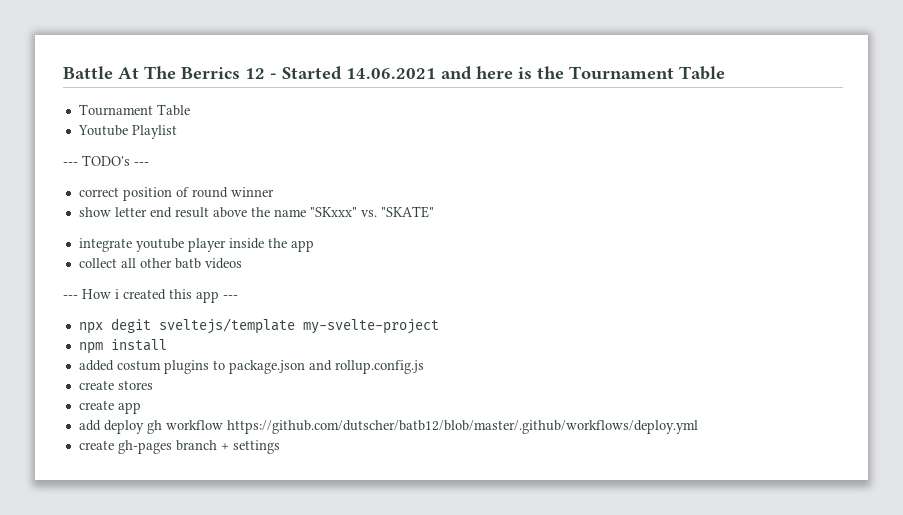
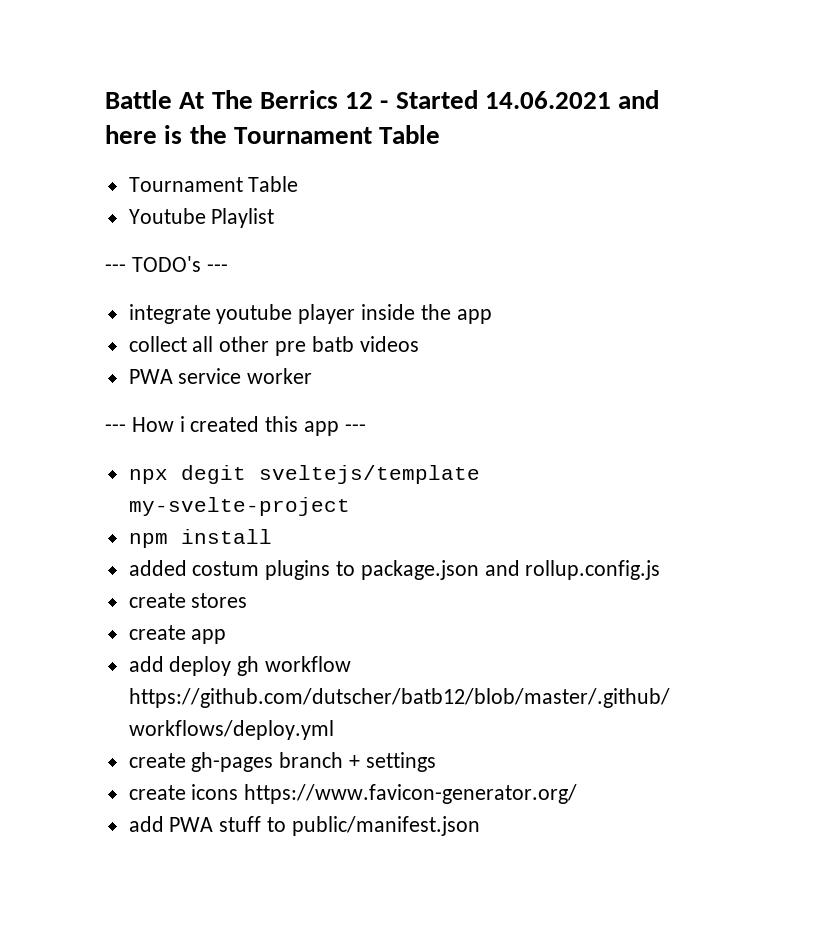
[78,187,274,201] [78,206,434,218] // correct position of round winner // show letter end result above the name "SKxxx" vs. "SKATE" -> (228, 268) none
(172, 263) none -> [275,341,307,356] pre
(242, 263) none -> [128,368,313,384] // PWA service worker
(280, 447) none -> [128,784,578,804] [128,816,480,836] // create icons https://www.favicon-generator.org/ // add PWA stuff to public/manifest.json

